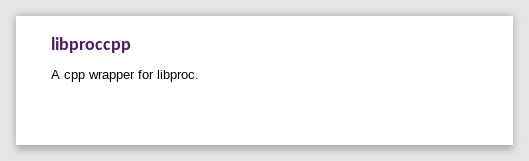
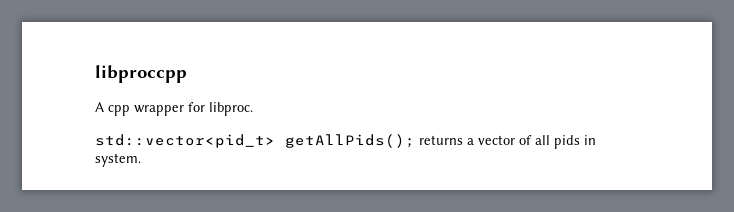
(199, 76) none -> [95,134,596,149] [95,153,141,167] // std::vector<pid_t> getAllPids(); returns a vector of all pids in system.

